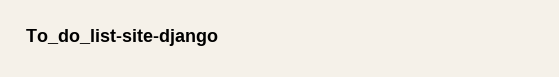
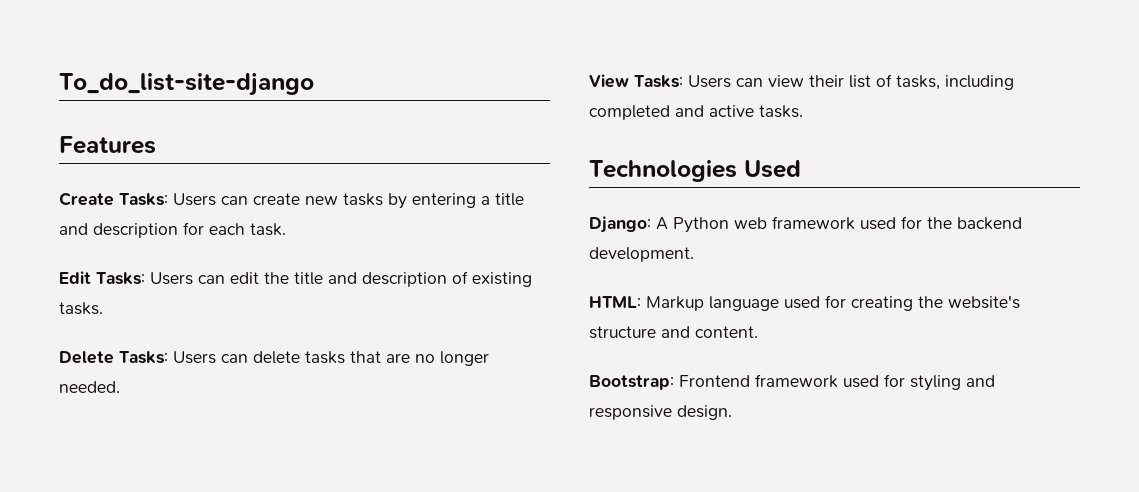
(218, 37) none -> [59,136,156,154] [59,192,524,209] [59,222,286,238] [59,271,532,287] [59,302,103,315] [59,351,489,366] [59,381,120,393] [589,74,1014,90] [589,105,803,120] [589,160,801,182] [589,216,1022,233] [589,247,694,262] [589,295,1020,311] [589,326,758,339] [589,374,995,391] [589,405,732,420] // Features // Create Tasks: Users can create new tasks by entering a title and description for each task. // Edit Tasks: Users can edit the title and description of existing tasks. // Delete Tasks: Users can delete tasks that are no longer needed. // View Tasks: Users can view their list of tasks, including completed and active tasks. // Technologies Used // Django: A Python web framework used for the backend development. // HTML: Markup language used for creating the website's structure and content. // Bootstrap: Frontend framework used for styling and responsive design.

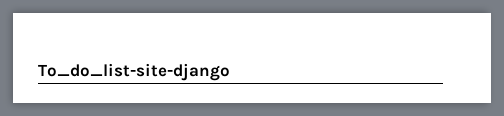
[59,136,156,154] [59,192,524,209] [59,222,286,238] [59,271,532,287] [59,302,103,315] [59,351,489,366] [59,381,120,393] [589,74,1014,90] [589,105,803,120] [589,160,801,182] [589,216,1022,233] [589,247,694,262] [589,295,1020,311] [589,326,758,339] [589,374,995,391] [589,405,732,420] // Features // Create Tasks: Users can create new tasks by entering a title and description for each task. // Edit Tasks: Users can edit the title and description of existing tasks. // Delete Tasks: Users can delete tasks that are no longer needed. // View Tasks: Users can view their list of tasks, including completed and active tasks. // Technologies Used // Django: A Python web framework used for the backend development. // HTML: Markup language used for creating the website's structure and content. // Bootstrap: Frontend framework used for styling and responsive design. -> (230, 72) none

